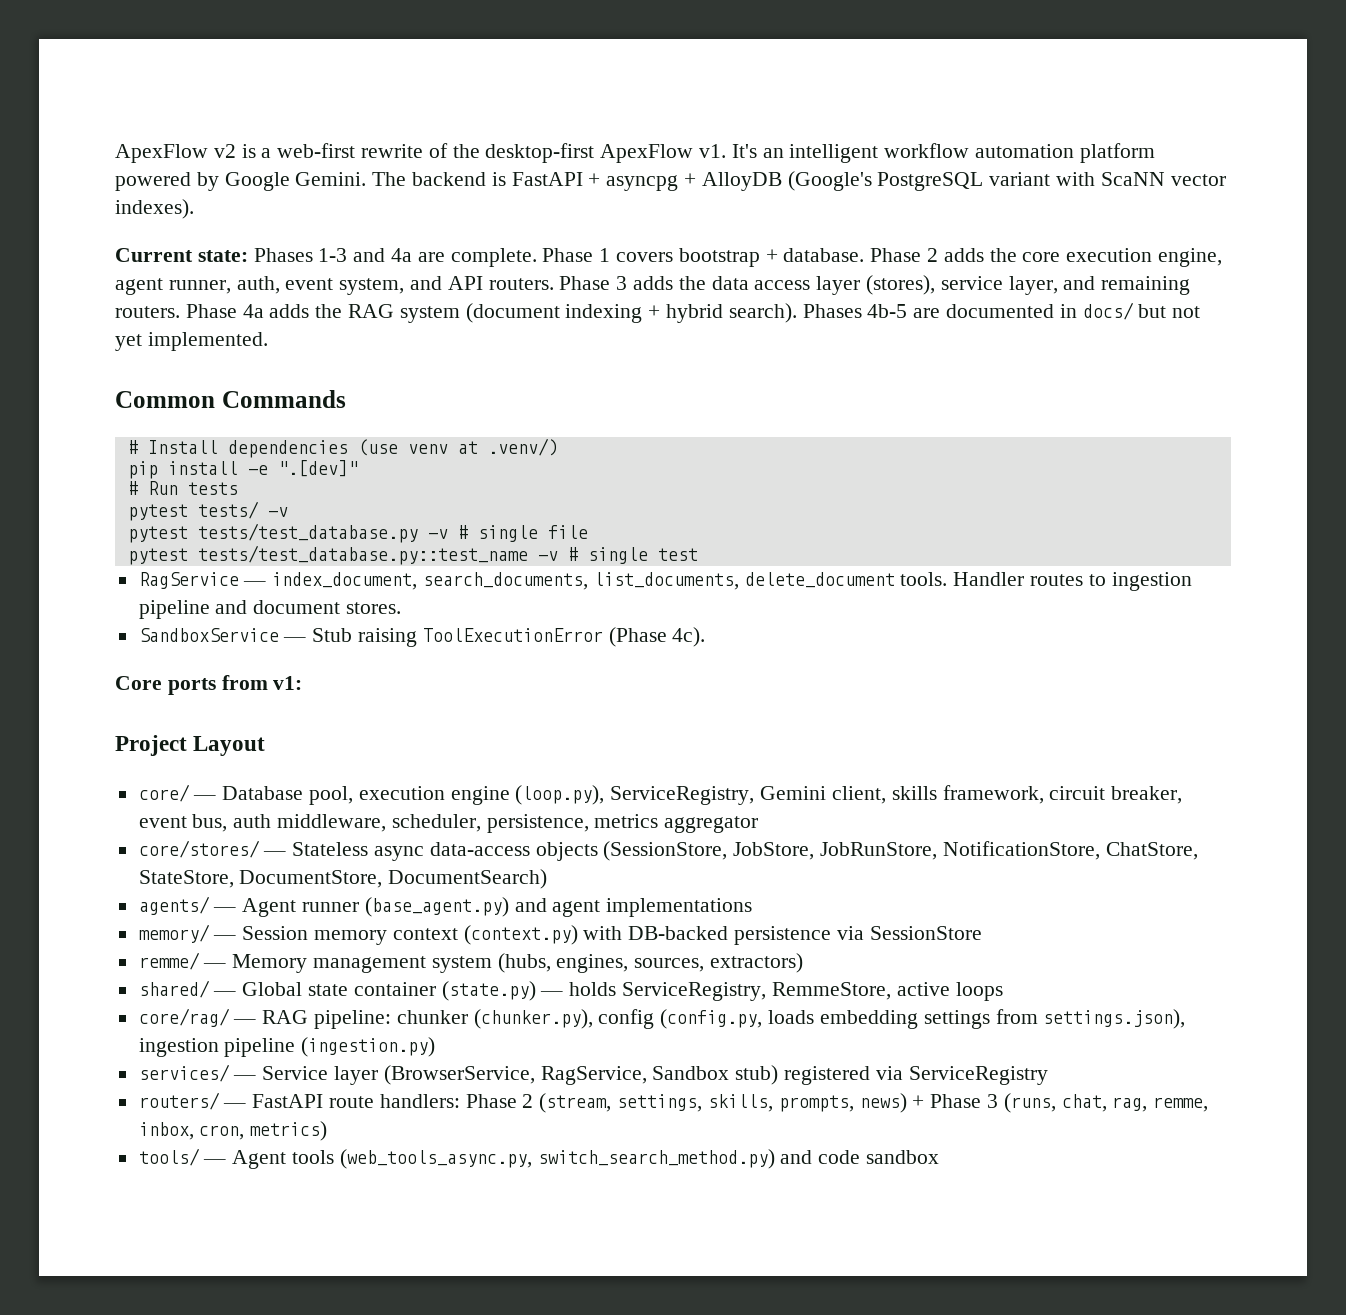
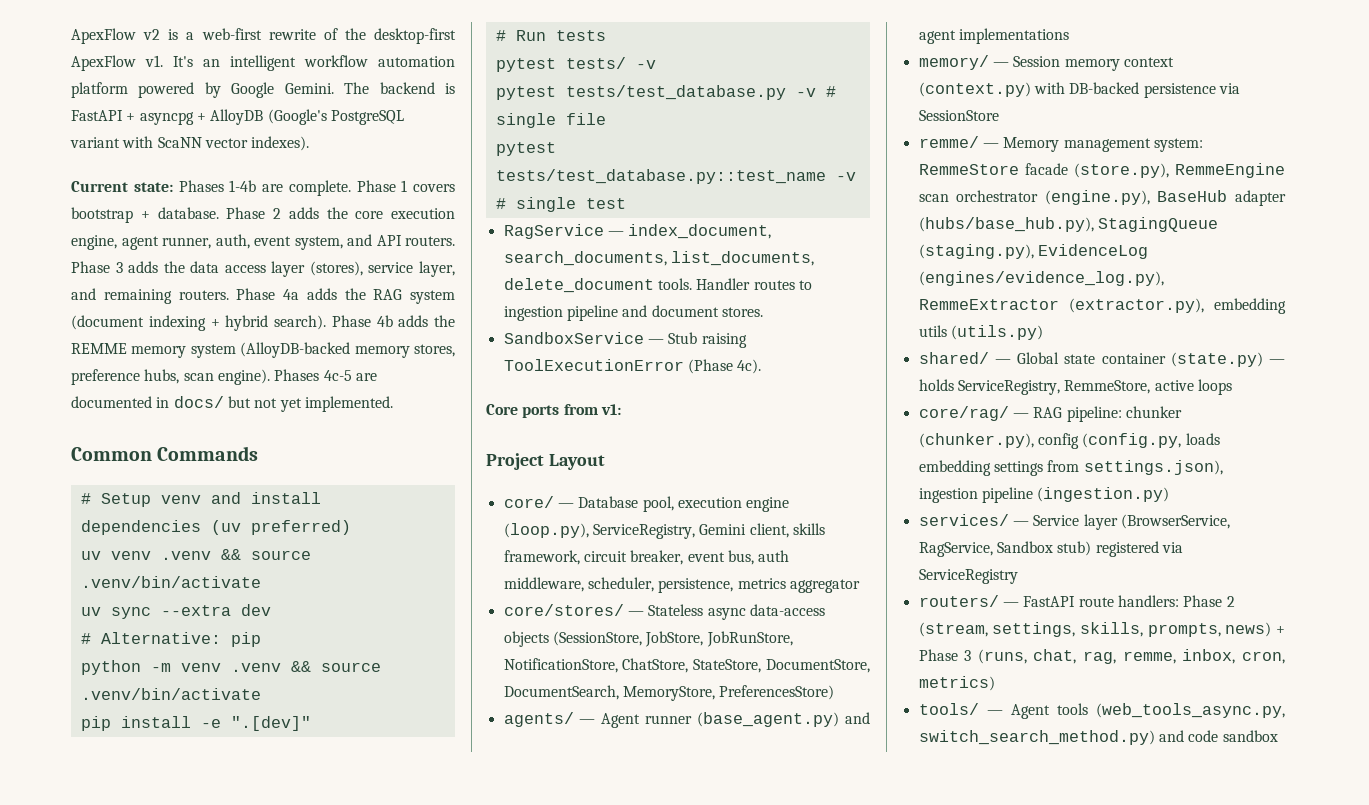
[318,248,413,262] 1-3 and 4a -> [229,180,257,192] 1-4b
[802,304,908,318] Phases 4b-5 -> [331,315,455,327] [71,342,455,358] [71,369,352,385] Phase 4b adds the REMME memory system (AlloyDB-backed memory stores, preference hubs, scan engine). Phases 4c-5
[147,438,558,458] Install dependencies (use venv at .venv/) -> [100,492,321,507] [80,520,351,535] [80,549,311,560] [80,576,261,588] [80,604,271,619] [80,632,261,647] [80,660,381,675] [80,688,261,700] Setup venv and install dependencies (uv preferred) // uv venv .venv && source .venv/bin/activate // uv sync --extra dev // # Alternative: pip // python -m venv .venv && source .venv/bin/activate
[388,869,548,889] DocumentSearch) -> [503,685,835,701] DocumentSearch, MemoryStore, PreferencesStore)
[431,953,804,973] system (hubs, engines, sources, extractors) -> [1153,138,1203,152] [918,163,1285,178] [918,190,1286,206] [918,217,1218,232] [918,244,1148,259] [918,271,1164,286] [918,298,1286,314] [918,325,1043,340] system: RemmeStore facade (store.py), RemmeEngine scan orchestrator (engine.py), BaseHub adapter (hubs/base_hub.py), StagingQueue (staging.py), EvidenceLog (engines/evidence_log.py), RemmeExtractor (extractor.py), embedding utils (utils.py)

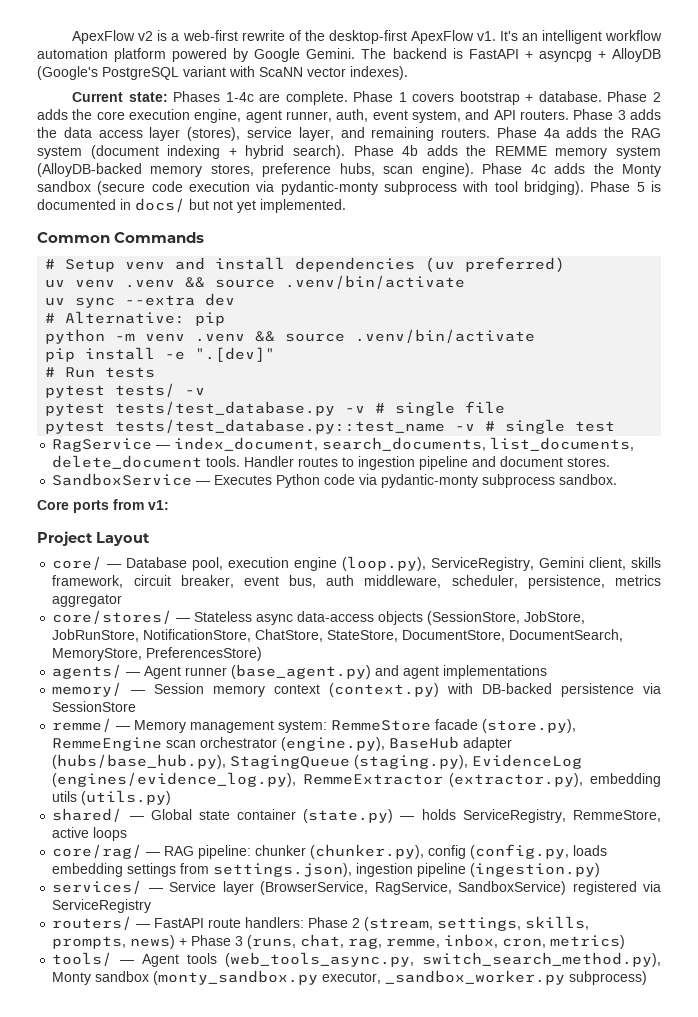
[229,180,257,192] 1-4b -> [225,92,254,102] 1-4c
[274,369,377,381] Phases 4c-5 are -> [482,163,661,177] [37,181,662,195] Phase 4c adds the Monty sandbox (secure code execution via pydantic-monty subprocess with tool bridging). Phase 5 is
[668,332,747,348] [503,359,762,374] Stub raising ToolExecutionError (Phase 4c). -> [214,474,618,488] Executes Python code via pydantic-monty subprocess sandbox.
[996,541,1092,556] Sandbox stub) -> [458,881,567,895] SandboxService)
[918,730,1278,745] switch_search_method.py) and code sandbox -> [422,952,661,967] [52,970,648,985] switch_search_method.py), Monty sandbox (monty_sandbox.py executor, _sandbox_worker.py subprocess)

